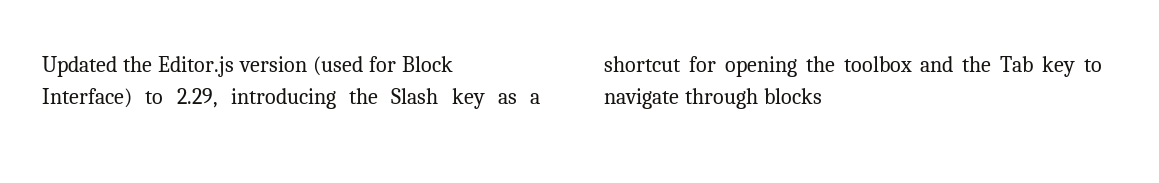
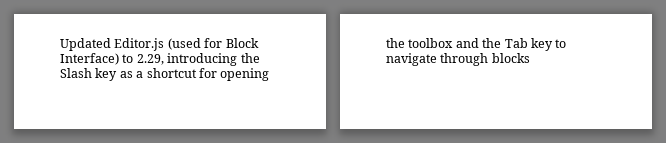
[122,56,307,77] the Editor.js version -> [114,38,165,51] Editor.js

